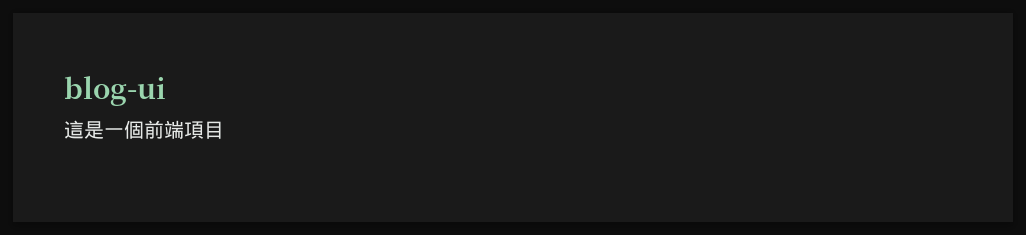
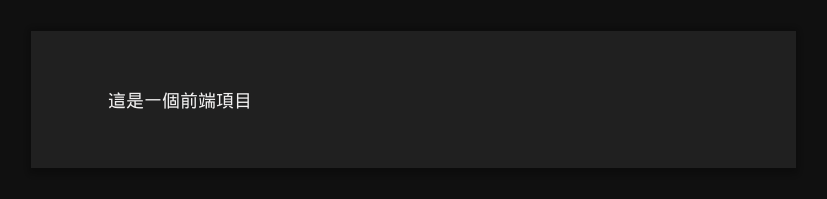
[64,76,166,106] blog-ui // -> (108, 100) none

